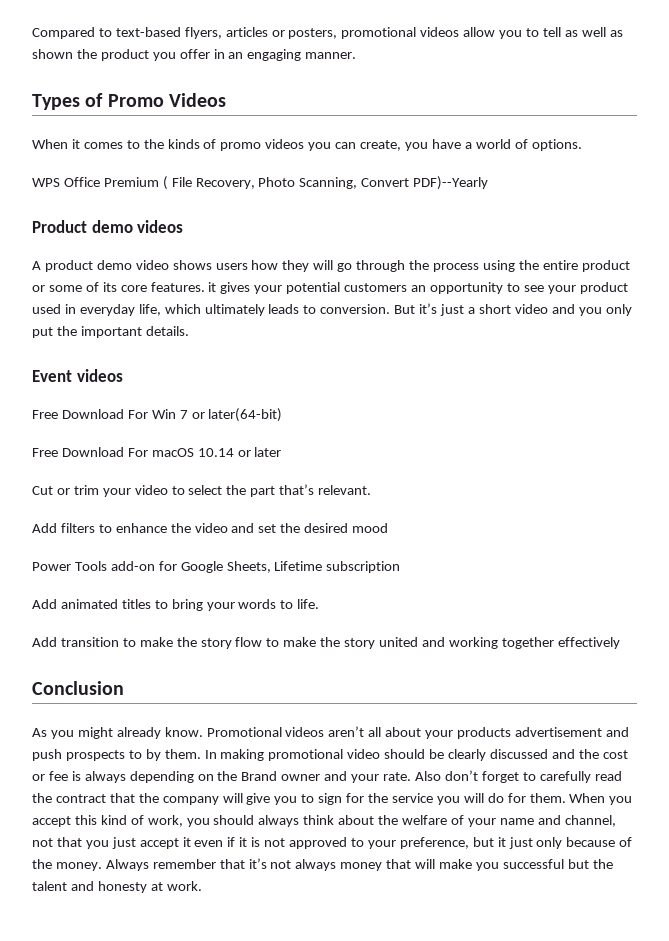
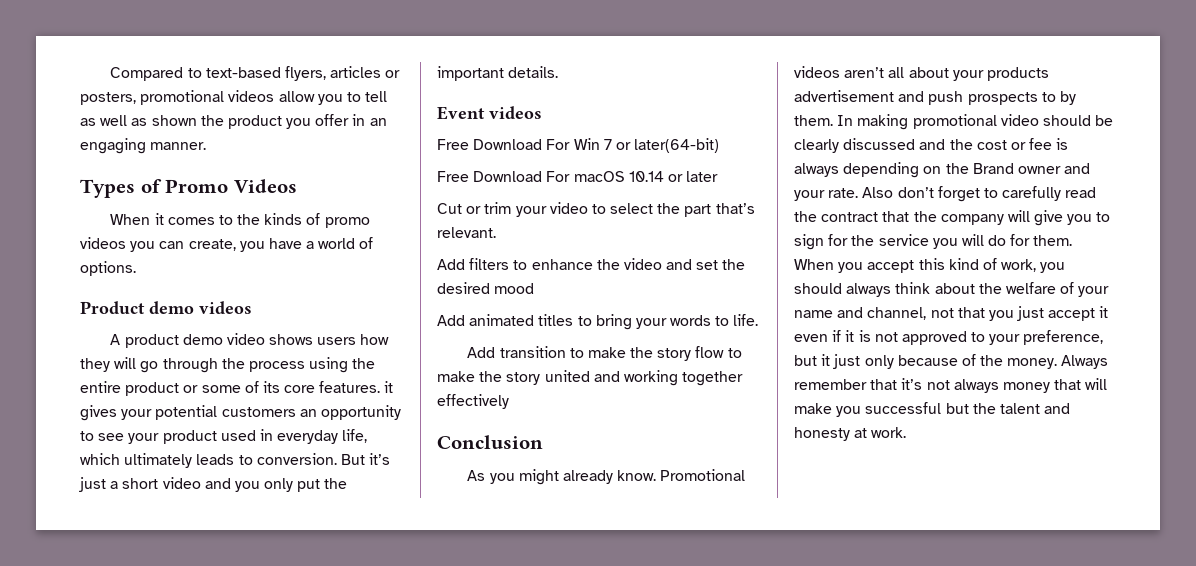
[32,176,489,190] // WPS Office Premium ( File Recovery, Photo Scanning, Convert PDF)--Yearly -> (136, 268) none
[32,561,401,573] // Power Tools add-on for Google Sheets, Lifetime subscription -> (535, 288) none

